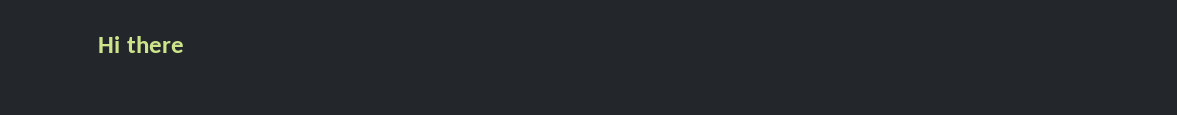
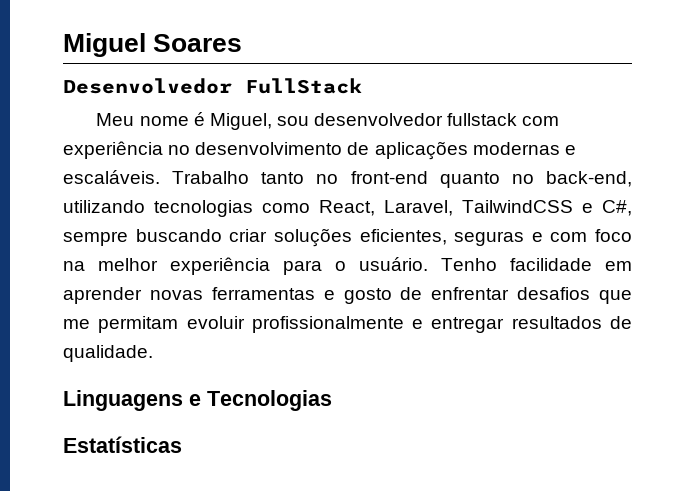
[98,36,184,53] Hi there -> [63,33,243,57] [63,78,362,94] [96,112,560,130] [63,141,576,160] [63,170,633,188] [63,200,632,217] [63,228,632,247] [63,257,632,275] [63,287,632,304] [63,316,633,333] [63,345,153,362] [63,390,332,411] [63,436,182,453] Miguel Soares // Desenvolvedor FullStack // Meu nome é Miguel, sou desenvolvedor fullstack com experiência no desenvolvimento de aplicações modernas e escaláveis. Trabalho tanto no front-end quanto no back-end, utilizando tecnologias como React, Laravel, TailwindCSS e C#, sempre buscando criar soluções eficientes, seguras e com foco na melhor experiência para o usuário. Tenho facilidade em aprender novas ferramentas e gosto de enfrentar desafios que me permitam evoluir profissionalmente e entregar resultados de qualidade. // Linguagens e Tecnologias // Estatísticas

